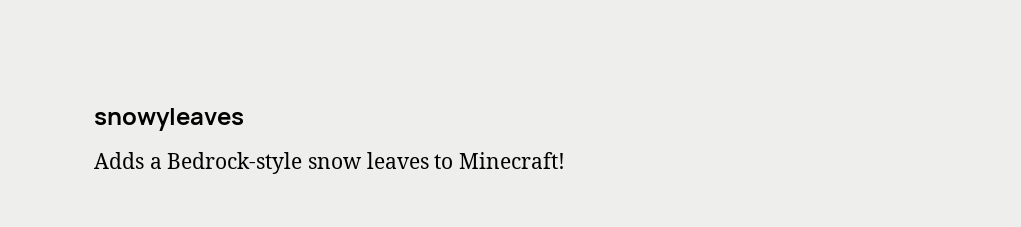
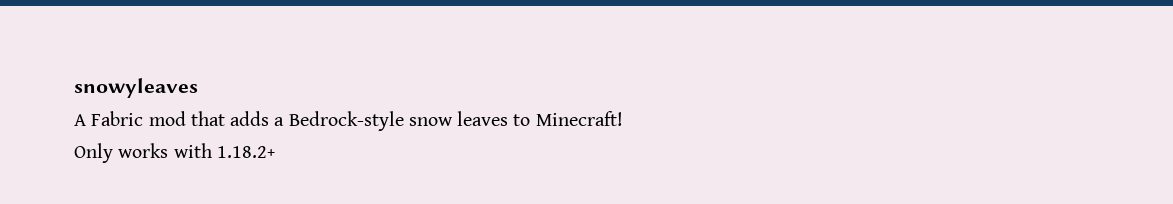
[94,152,144,169] Adds -> [74,111,270,126] A Fabric mod that adds
(566, 160) none -> [74,143,275,163] // Only works with 1.18.2+

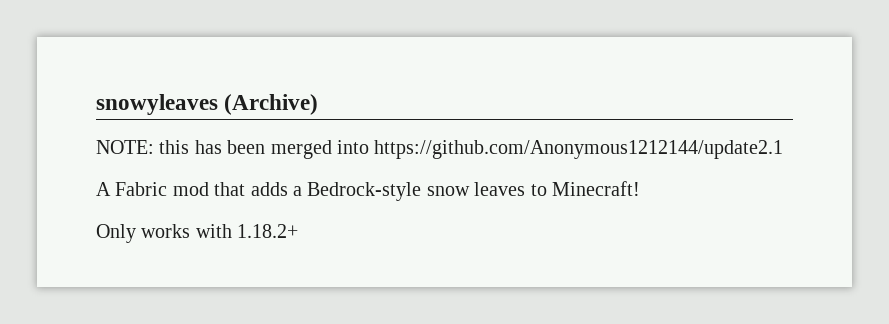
(198, 88) none -> [224,94,319,115] [96,140,784,159] (Archive) // NOTE: this has been merged into https://github.com/Anonymous1212144/update2.1

